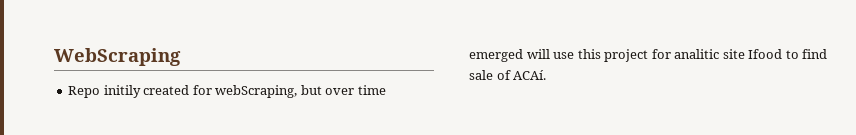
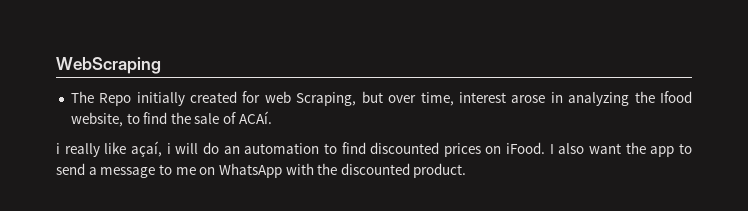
[68,85,386,98] [469,49,828,62] Repo initily created for webScraping, but over time emerged will use this project for analitic site Ifood to find -> [70,91,692,106] [70,112,191,127] The Repo initially created for web Scraping, but over time, interest arose in analyzing the Ifood website, to find the
(547, 75) none -> [56,141,692,157] [56,163,467,178] // i really like açaí, i will do an automation to find discounted prices on iFood. I also want the app to send a message to me on WhatsApp with the discounted product.

